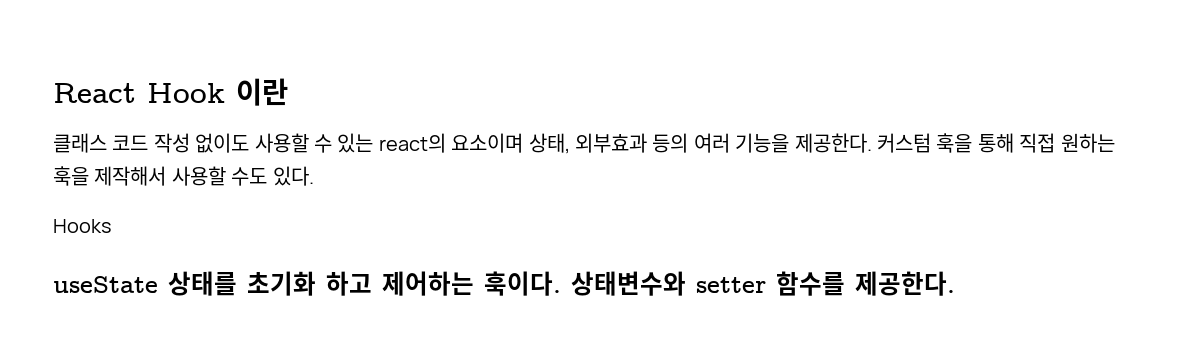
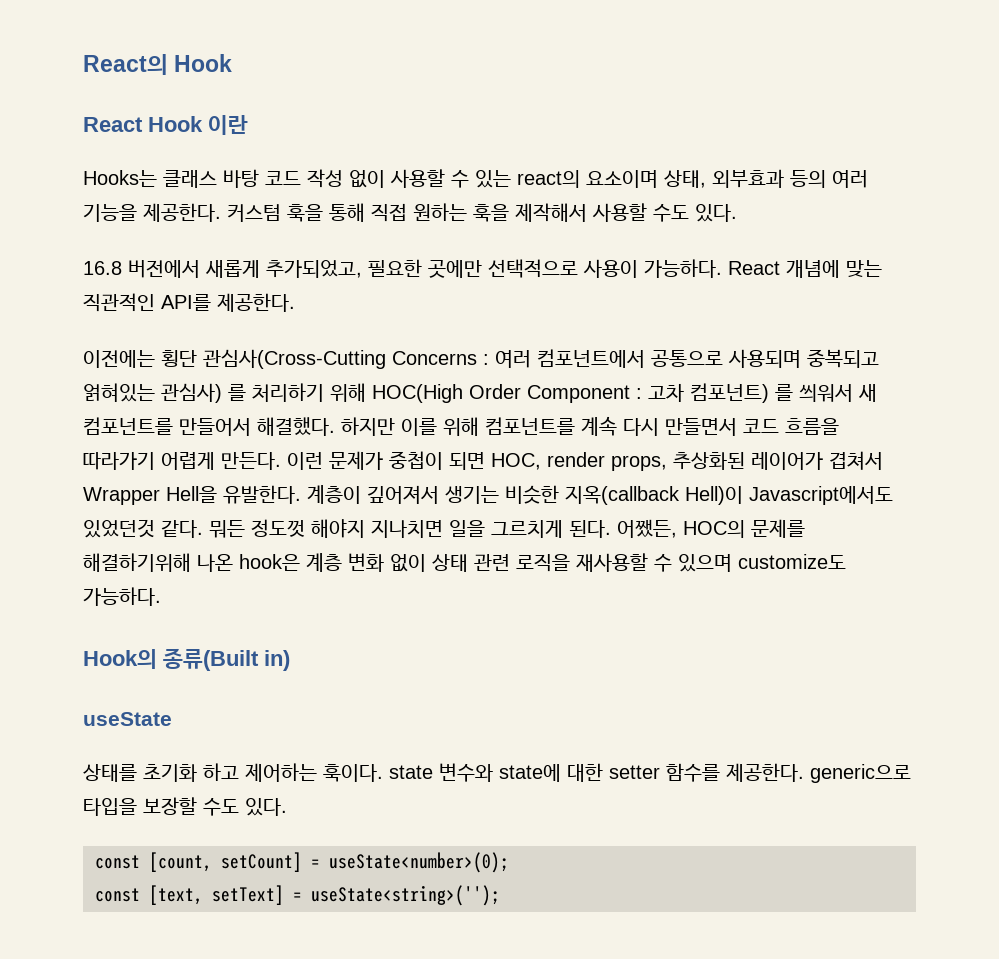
(53, 93) none -> [83,54,233,75] React의 Hook //
[53,133,107,153] 클래스 -> [83,169,259,188] Hooks는 클래스 바탕
[195,133,250,153] 없이도 -> [349,170,385,188] 없이
[53,219,112,233] Hooks -> [83,259,882,278] [83,293,295,312] [83,349,879,369] [83,383,877,403] [83,416,839,436] [83,451,883,471] [83,485,893,505] [83,519,805,538] [83,553,846,572] [83,587,161,606] [83,648,290,671] 16.8 버전에서 새롭게 추가되었고, 필요한 곳에만 선택적으로 사용이 가능하다. React 개념에 맞는 직관적인 API를 제공한다. // 이전에는 횡단 관심사(Cross-Cutting Concerns : 여러 컴포넌트에서 공통으로 사용되며 중복되고 얽혀있는 관심사) 를 처리하기 위해 HOC(High Order Component : 고차 컴포넌트) 를 씌워서 새 컴포넌트를 만들어서 해결했다. 하지만 이를 위해 컴포넌트를 계속 다시 만들면서 코드 흐름을 따라가기 어렵게 만든다. 이런 문제가 중첩이 되면 HOC, render props, 추상화된 레이어가 겹쳐서 Wrapper Hell을 유발한다. 계층이 깊어져서 생기는 비슷한 지옥(callback Hell)이 Javascript에서도 있었던것 같다. 뭐든 정도껏 해야지 지나치면 일을 그르치게 된다. 어쨌든, HOC의 문제를 해결하기위해 나온 hook은 계층 변화 없이 상태 관련 로직을 재사용할 수 있으며 customize도 가능하다. // Hook의 종류(Built in)
(158, 284) none -> (172, 719) //
[571,271,955,296] 상태변수와 setter 함수를 제공한다. -> [389,763,911,783] [83,797,287,816] [95,852,509,873] [95,885,500,906] state 변수와 state에 대한 setter 함수를 제공한다. generic으로 타입을 보장할 수도 있다. // const [count, setCount] = useState<number>(0); // const [text, setText] = useState<string>('');

